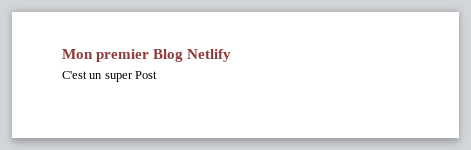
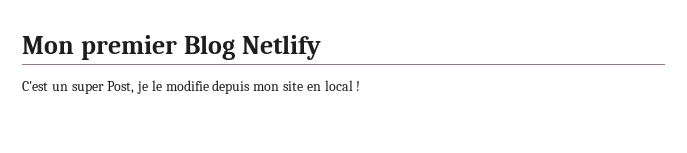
[135,71,158,79] Post -> [107,80,361,94] Post, je le modifie depuis mon site en local !

